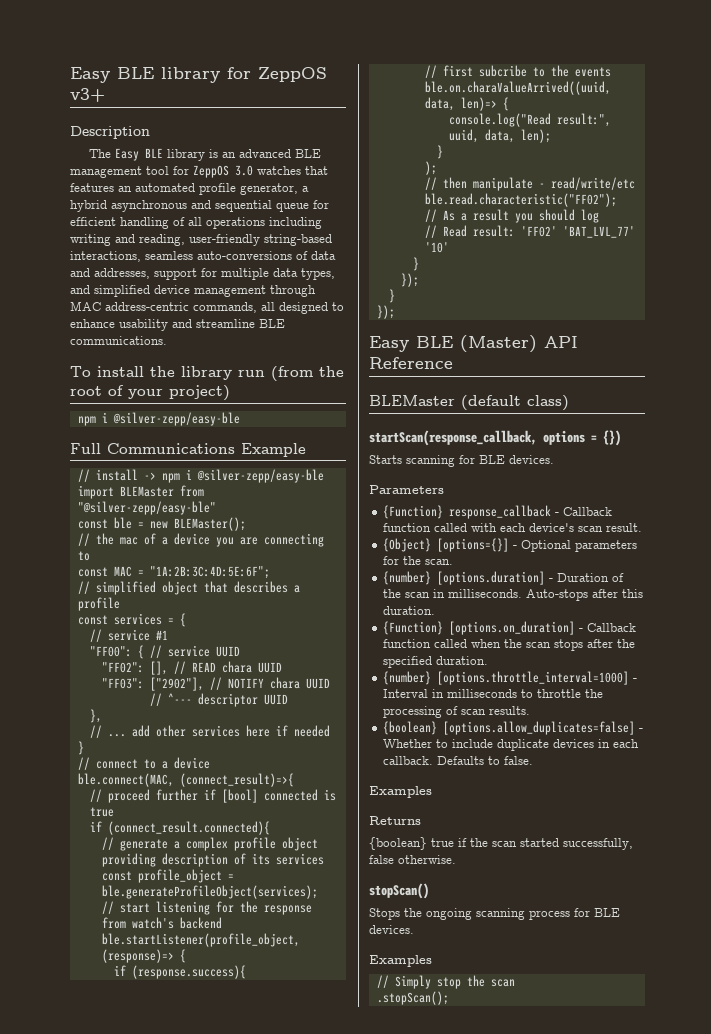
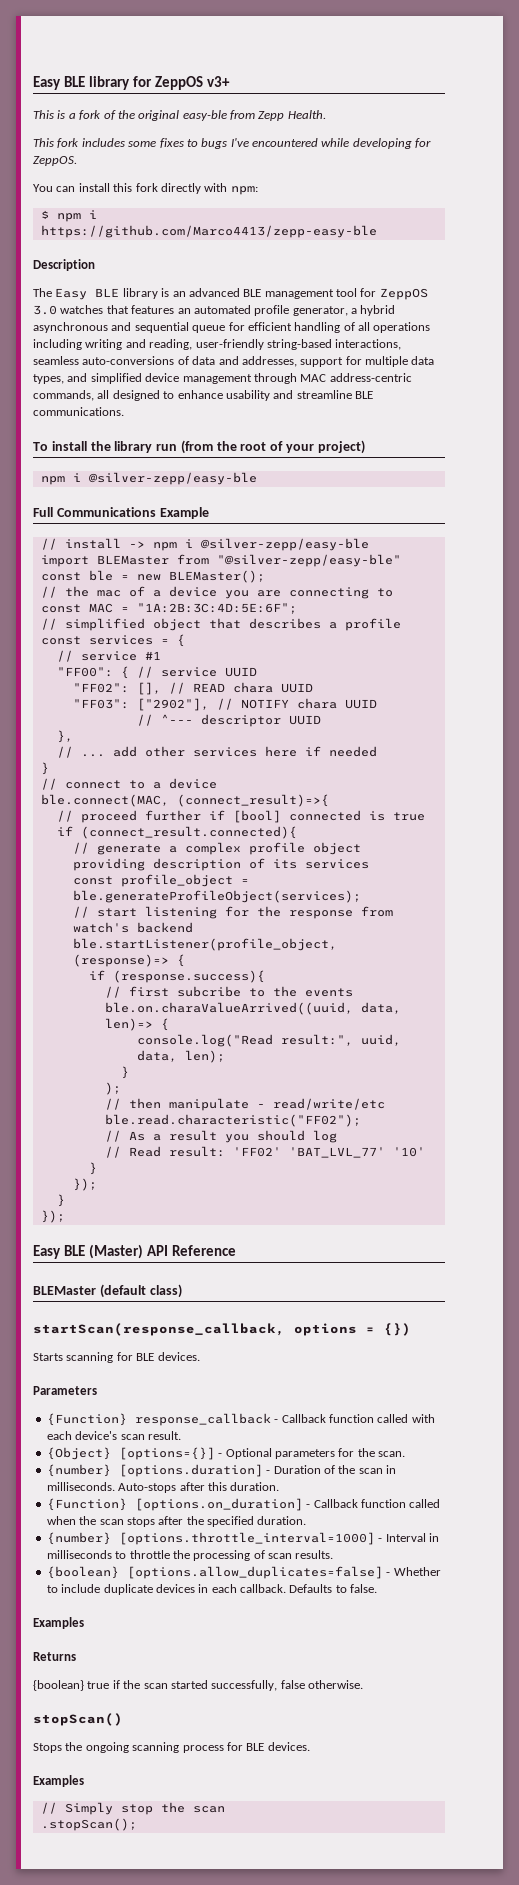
(105, 95) none -> [33,110,326,121] [33,138,432,149] [33,156,77,166] [33,183,258,195] [40,210,97,222] [40,225,377,238] // This is a fork of the original easy-ble from Zepp Health. // This fork includes some fixes to bugs I've encountered while developing for ZeppOS. // You can install this fork directly with npm: // $ npm i https://github.com/Marco4413/zepp-easy-ble

